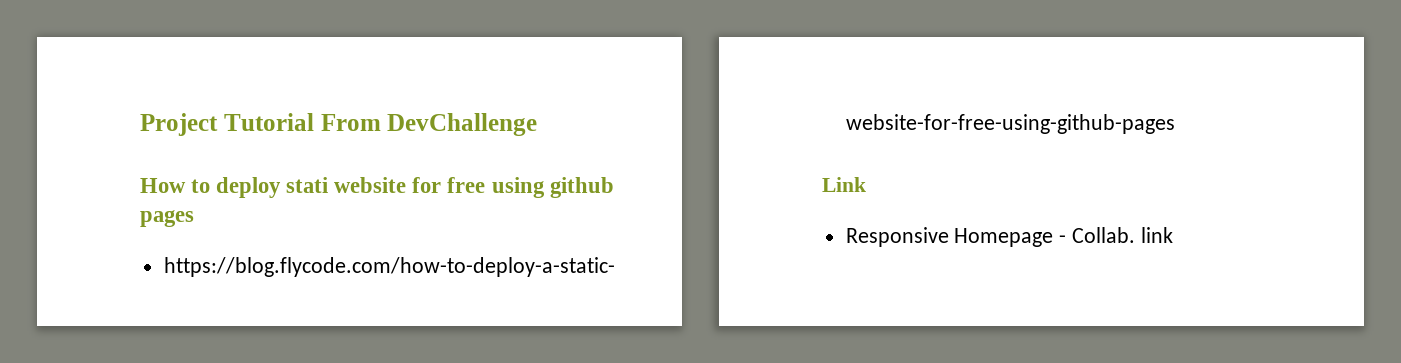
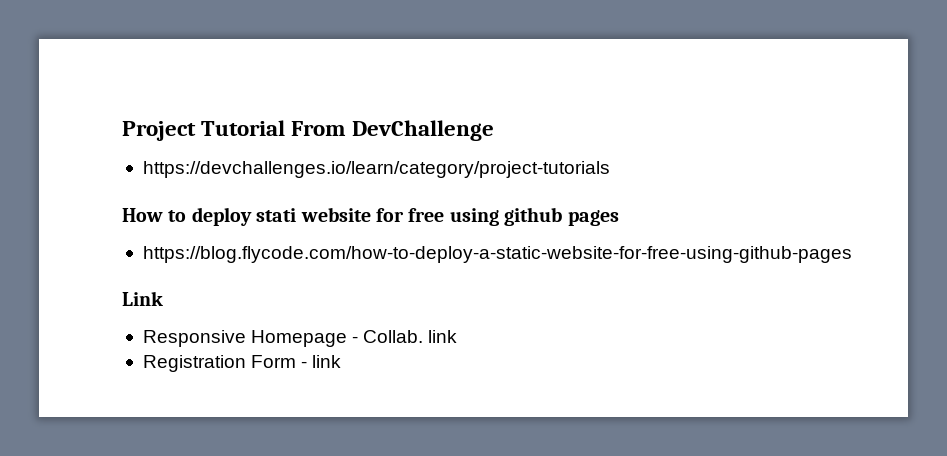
(538, 124) none -> [142,161,610,178] // https://devchallenges.io/learn/category/project-tutorials
(1173, 235) none -> [142,355,342,372] // Registration Form - link

